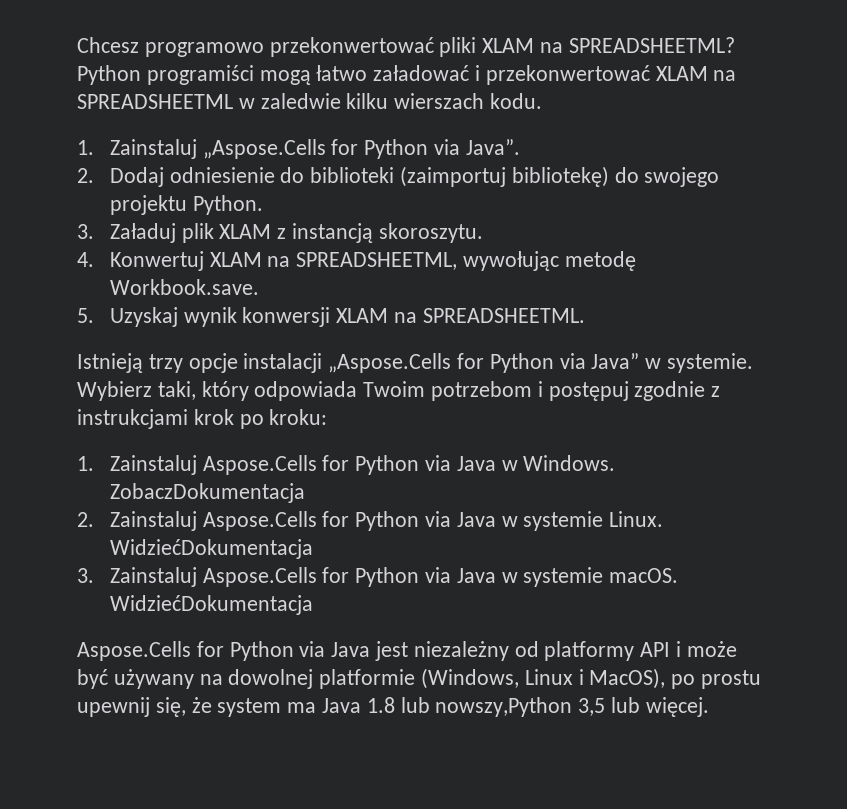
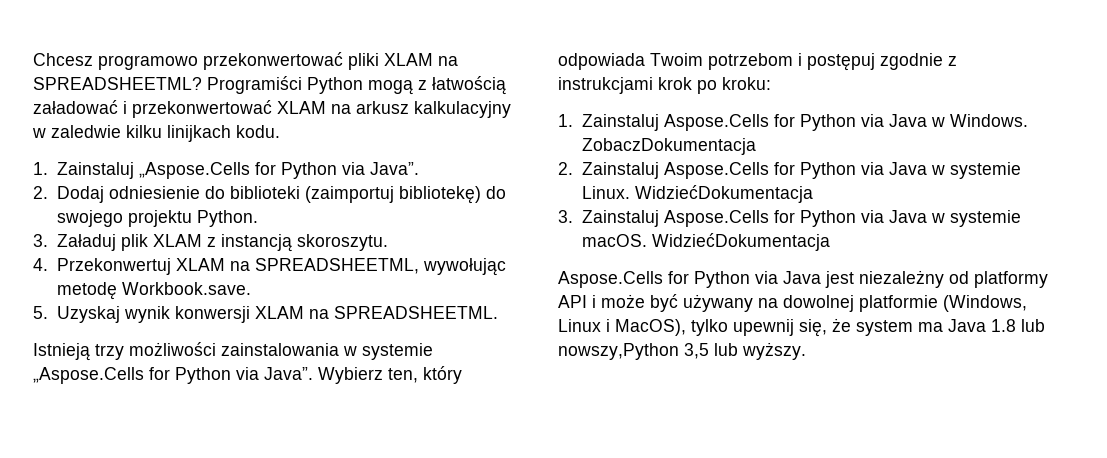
[77,65,368,85] Python programiści mogą łatwo -> [207,76,506,95] Programiści Python mogą z łatwością
[77,94,233,109] SPREADSHEETML -> [356,101,511,118] arkusz kalkulacyjny
[394,93,485,109] wierszach -> [167,125,231,142] linijkach
[109,251,204,271] Konwertuj -> [56,258,171,275] Przekonwertuj
[188,353,754,373] [77,381,196,401] opcje instalacji „Aspose.Cells for Python via Java” w systemie. Wybierz taki, -> [129,342,433,360] [33,367,418,384] możliwości zainstalowania w systemie „Aspose.Cells for Python via Java”. Wybierz ten,
[671,670,762,689] po prostu -> [691,319,728,336] tylko
[645,697,709,717] więcej. -> [742,342,806,360] wyższy.

